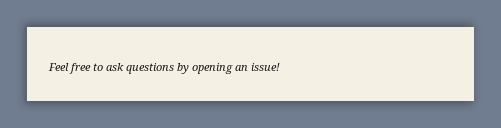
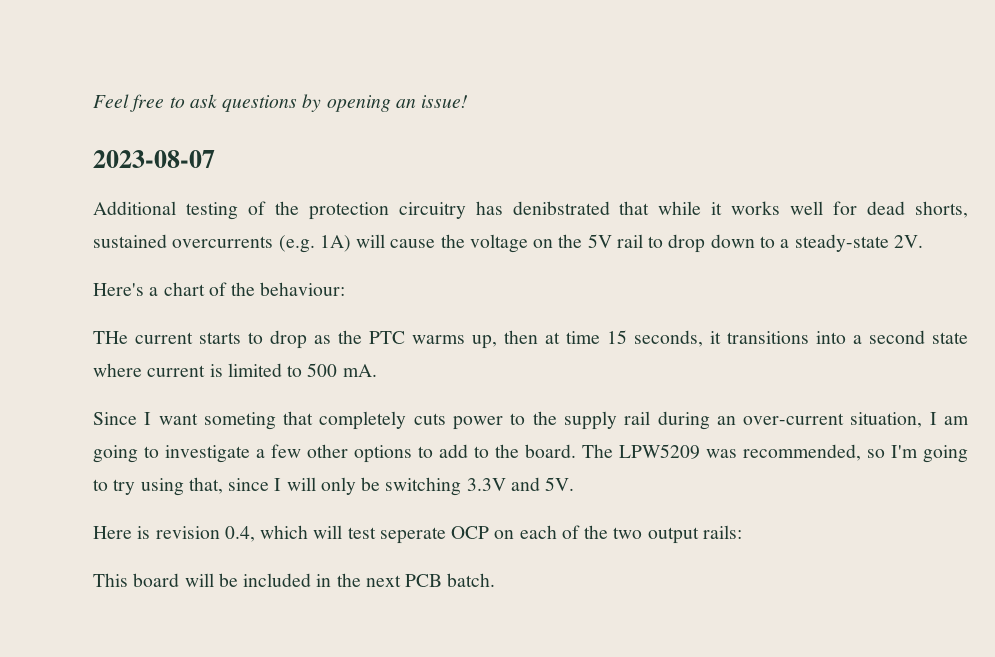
(280, 67) none -> [93,150,215,168] [93,201,968,220] [93,234,923,253] [93,282,346,296] [93,330,968,349] [93,363,377,377] [93,411,969,430] [93,444,968,463] [93,477,575,496] [93,525,742,544] [93,573,496,587] // 2023-08-07 // Additional testing of the protection circuitry has denibstrated that while it works well for dead shorts, sustained overcurrents (e.g. 1A) will cause the voltage on the 5V rail to drop down to a steady-state 2V. // Here's a chart of the behaviour: // THe current starts to drop as the PTC warms up, then at time 15 seconds, it transitions into a second state where current is limited to 500 mA. // Since I want someting that completely cuts power to the supply rail during an over-current situation, I am going to investigate a few other options to add to the board. The LPW5209 was recommended, so I'm going to try using that, since I will only be switching 3.3V and 5V. // Here is revision 0.4, which will test seperate OCP on each of the two output rails: // This board will be included in the next PCB batch.

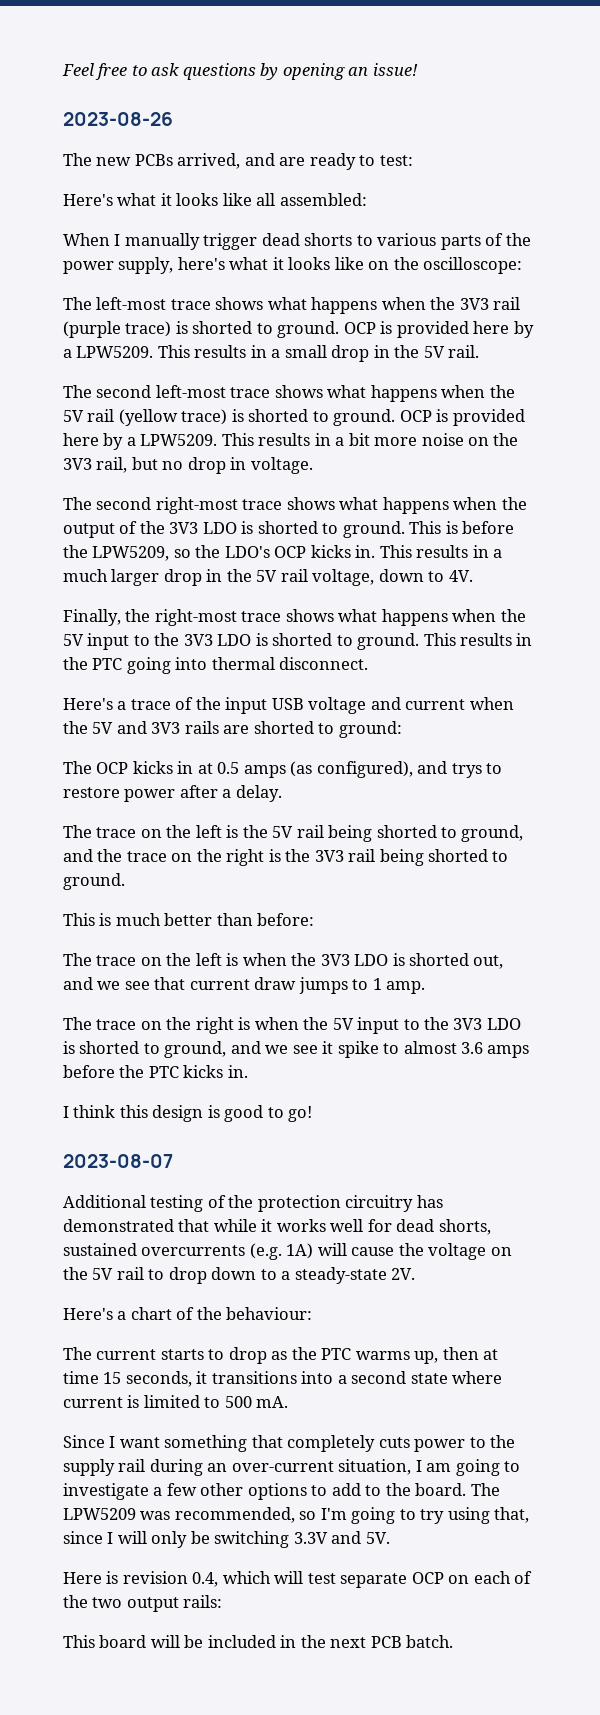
(469, 101) none -> [63,112,173,126] [63,153,413,170] [63,193,367,206] [63,233,531,250] [63,257,523,274] [63,297,521,314] [63,321,534,338] [63,345,480,362] [63,385,515,402] [63,409,525,426] [63,433,519,450] [63,457,313,474] [63,497,527,514] [63,521,515,538] [63,545,503,561] [63,569,473,586] [63,609,526,626] [63,633,533,650] [63,657,369,674] [63,697,514,714] [63,721,402,738] [63,761,503,778] [63,785,282,802] [63,825,524,842] [63,849,509,866] [63,873,125,890] [63,913,315,926] [63,953,504,969] [63,977,426,994] [63,1017,521,1034] [63,1041,530,1058] [63,1065,248,1078] [63,1105,313,1122] // 2023-08-26 // The new PCBs arrived, and are ready to test: // Here's what it looks like all assembled: // When I manually trigger dead shorts to various parts of the power supply, here's what it looks like on the oscilloscope: // The left-most trace shows what happens when the 3V3 rail (purple trace) is shorted to ground. OCP is provided here by a LPW5209. This results in a small drop in the 5V rail. // The second left-most trace shows what happens when the 5V rail (yellow trace) is shorted to ground. OCP is provided here by a LPW5209. This results in a bit more noise on the 3V3 rail, but no drop in voltage. // The second right-most trace shows what happens when the output of the 3V3 LDO is shorted to ground. This is before the LPW5209, so the LDO's OCP kicks in. This results in a much larger drop in the 5V rail voltage, down to 4V. // Finally, the right-most trace shows what happens when the 5V input to the 3V3 LDO is shorted to ground. This results in the PTC going into thermal disconnect. // Here's a trace of the input USB voltage and current when the 5V and 3V3 rails are shorted to ground: // The OCP kicks in at 0.5 amps (as configured), and trys to restore power after a delay. // The trace on the left is the 5V rail being shorted to ground, and the trace on the right is the 3V3 rail being shorted to ground. // This is much better than before: // The trace on the left is when the 3V3 LDO is shorted out, and we see that current draw jumps to 1 amp. // The trace on the right is when the 5V input to the 3V3 LDO is shorted to ground, and we see it spike to almost 3.6 amps before the PTC kicks in. // I think this design is good to go!
[512,201,610,215] denibstrated -> [63,1219,174,1232] demonstrated
[93,331,128,344] THe -> [63,1347,92,1360] The
[203,412,276,430] someting -> [164,1435,248,1452] something
[379,527,446,544] seperate -> [340,1573,408,1588] separate

